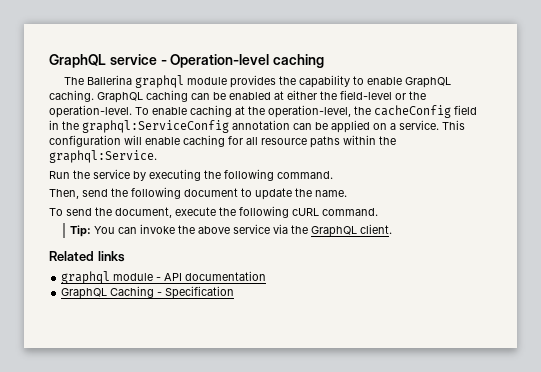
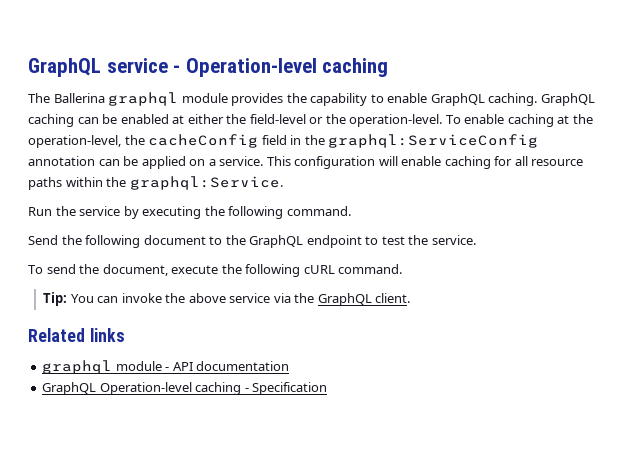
[49,189,108,199] Then, send -> [28,235,58,245] Send
[255,188,347,200] update the name. -> [225,235,476,248] the GraphQL endpoint to test the service.
[110,286,155,298] Caching -> [99,382,242,395] Operation-level caching

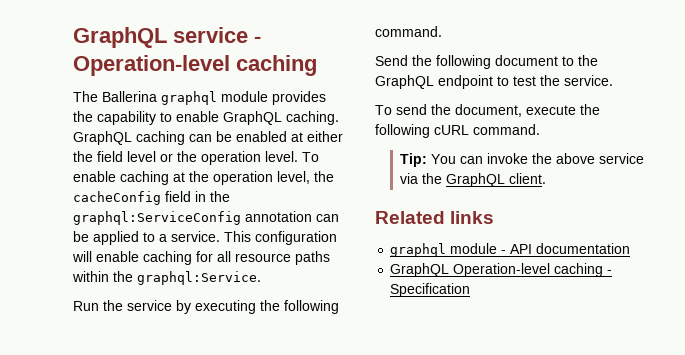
[249,114,443,127] field-level or the operation-level. -> [97,151,298,165] field level or the operation level.
[28,135,121,148] operation-level, -> [213,171,310,185] operation level,
[189,159,206,166] on -> [143,232,155,242] to

